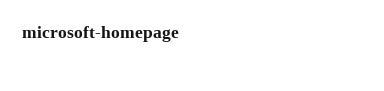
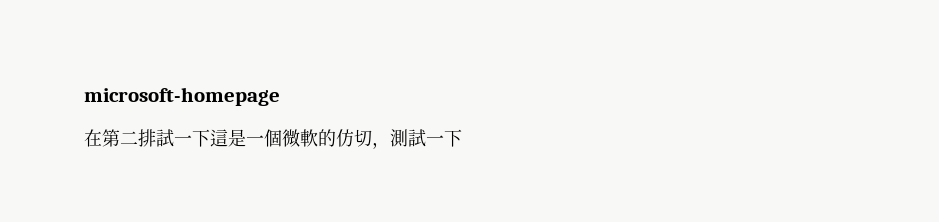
(179, 34) none -> [84,129,462,149] // 在第二排試一下這是一個微軟的仿切，測試一下

